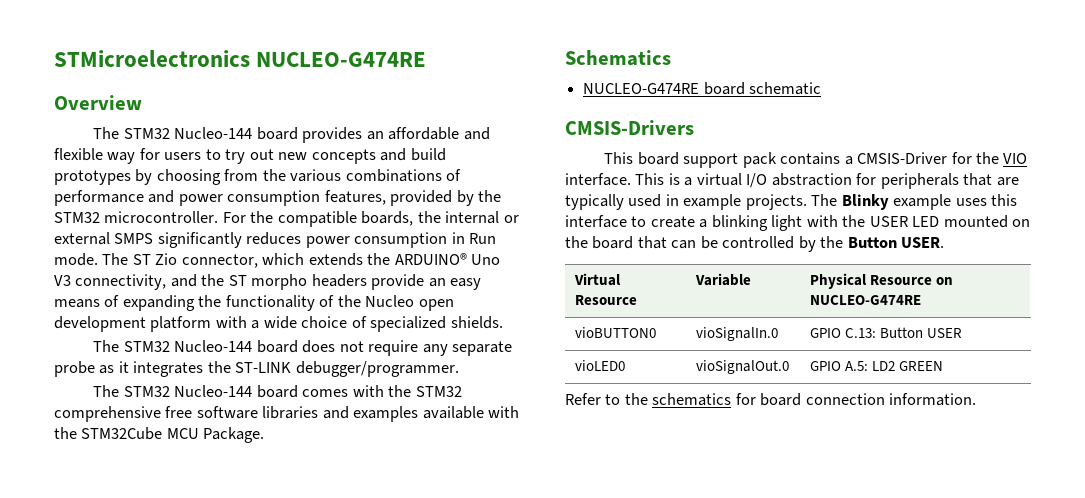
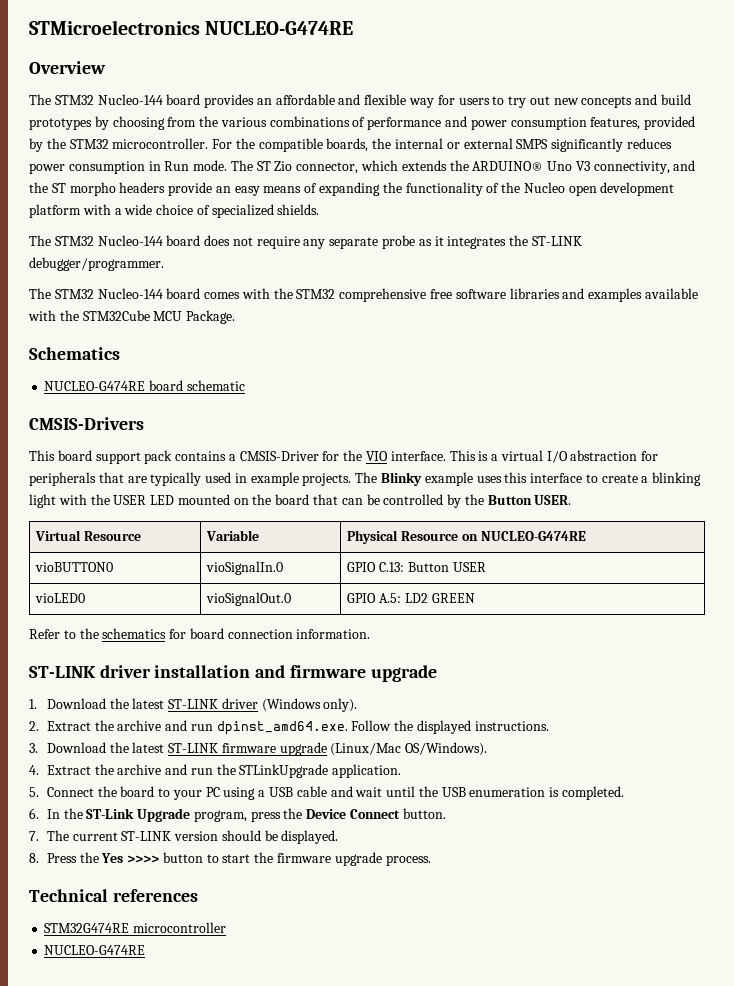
(977, 399) none -> [29,665,437,682] [29,698,358,712] [29,720,549,735] [29,742,488,756] [29,764,402,778] [29,786,625,800] [29,808,446,822] [29,830,339,844] [29,852,431,866] [29,889,198,902] [44,922,227,933] [44,945,146,955] // ST-LINK driver installation and firmware upgrade // 1. Download the latest ST-LINK driver (Windows only). // 2. Extract the archive and run dpinst_amd64.exe. Follow the displayed instructions. // 3. Download the latest ST-LINK firmware upgrade (Linux/Mac OS/Windows). // 4. Extract the archive and run the STLinkUpgrade application. // 5. Connect the board to your PC using a USB cable and wait until the USB enumeration is completed. // 6. In the ST-Link Upgrade program, press the Device Connect button. // 7. The current ST-LINK version should be displayed. // 8. Press the Yes >>>> button to start the firmware upgrade process. // Technical references // STM32G474RE microcontroller // NUCLEO-G474RE

